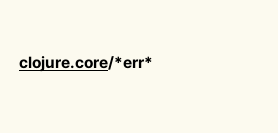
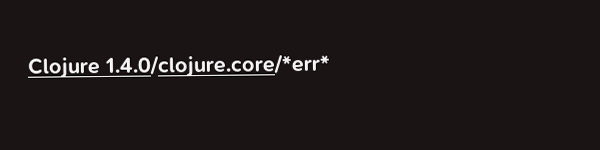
[19,56,153,72] clojure.core/*err* -> [27,53,331,79] Clojure 1.4.0/clojure.core/*err*

